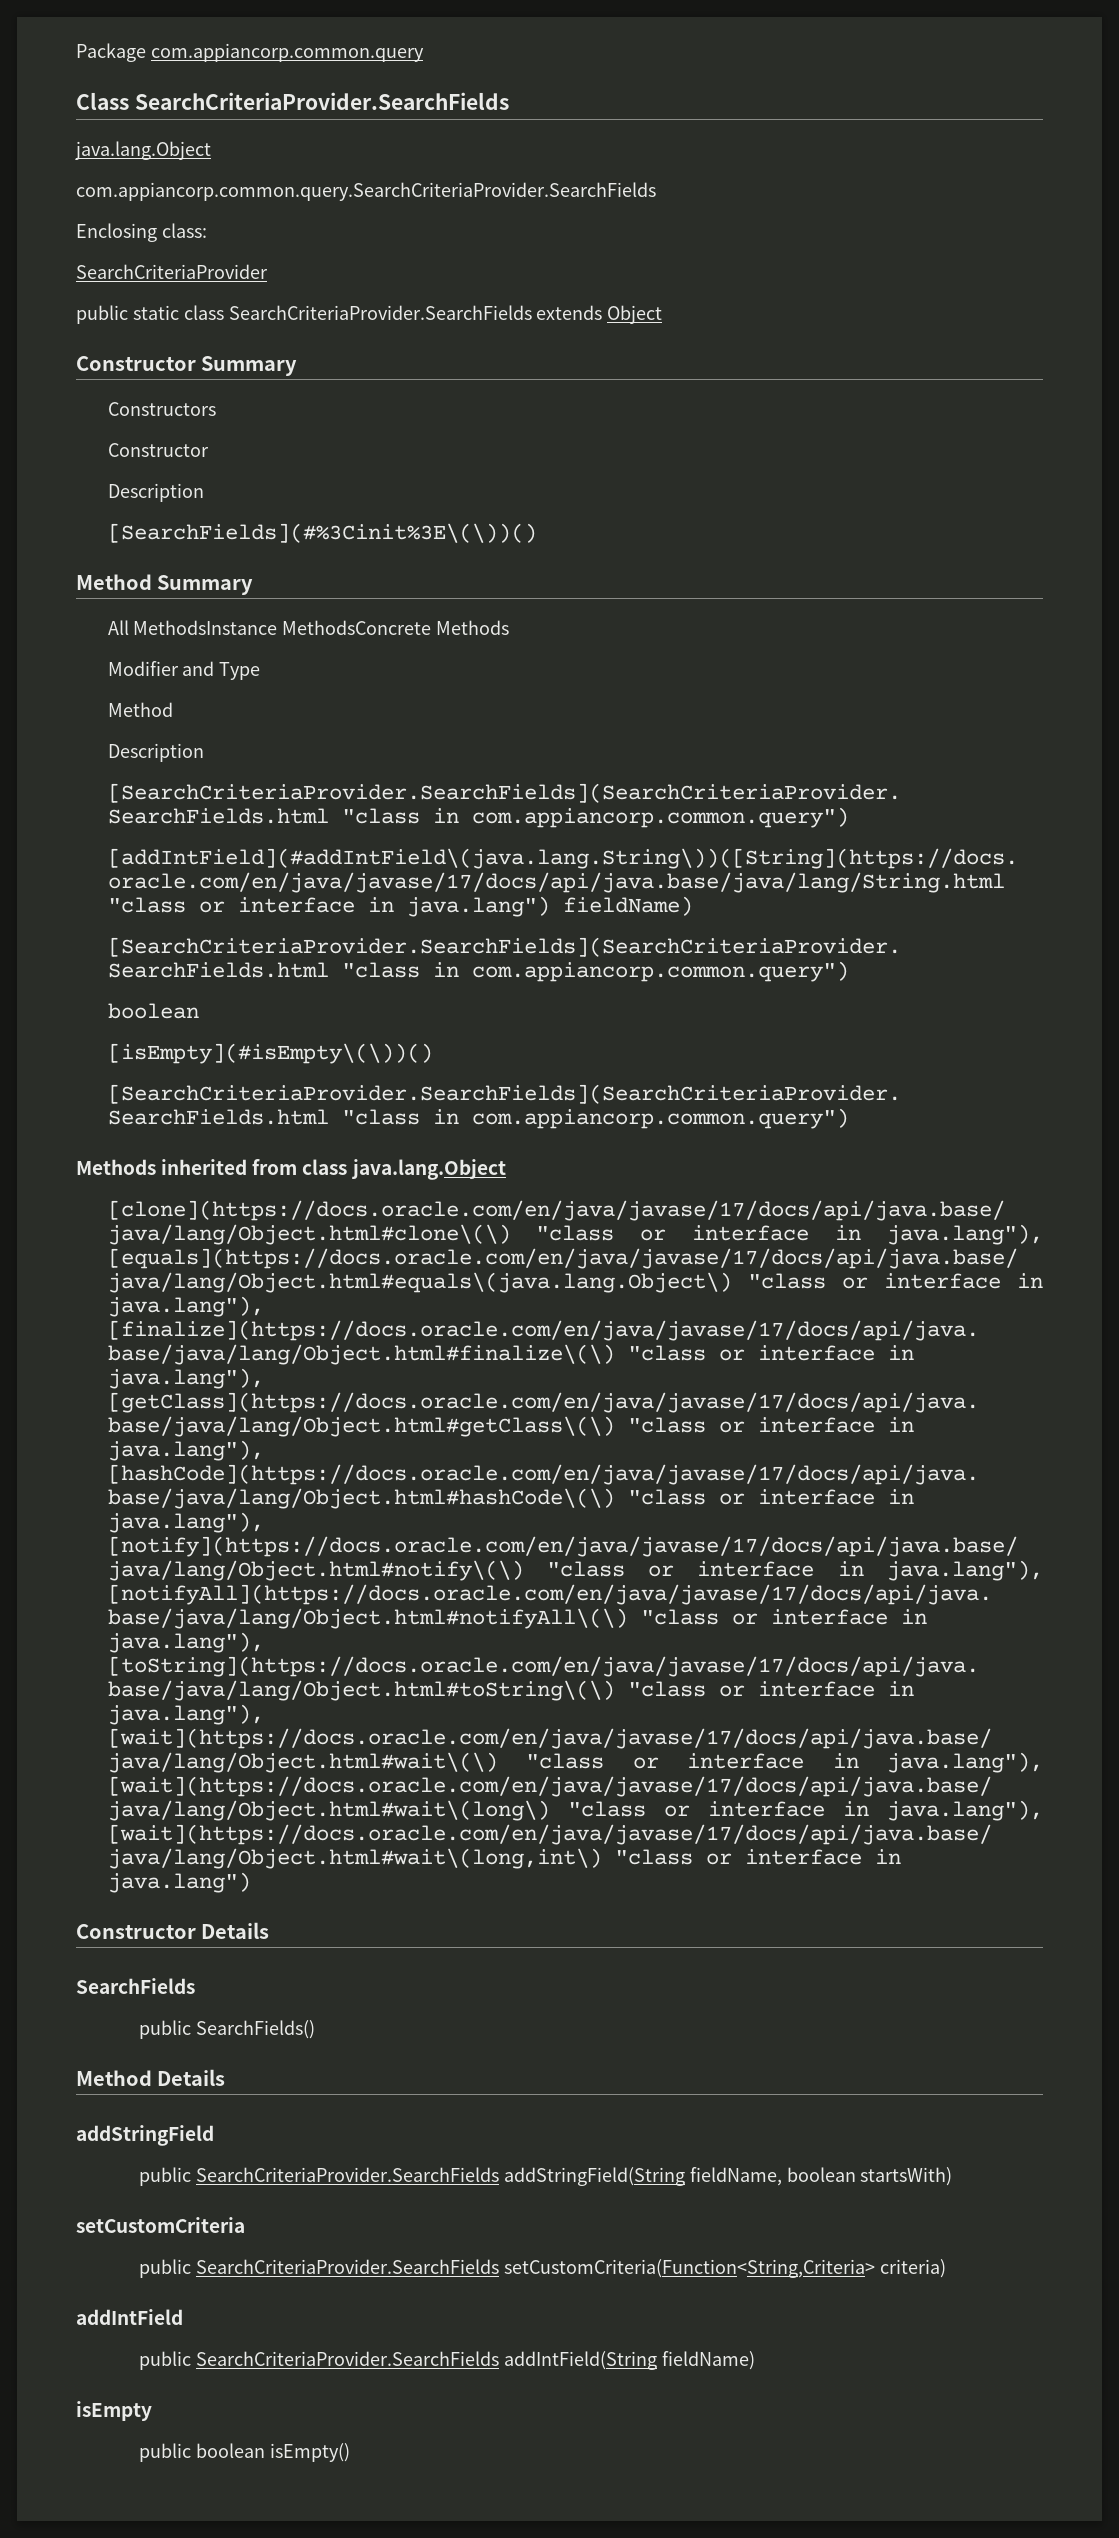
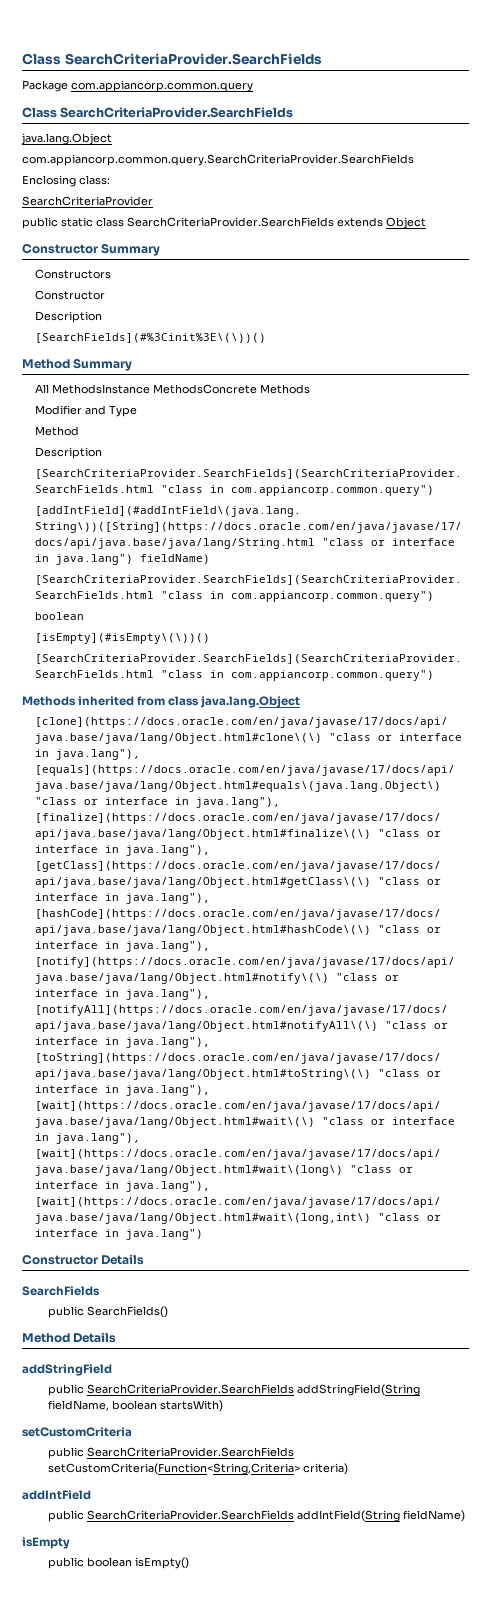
(76, 52) none -> [22,53,322,65] Class SearchCriteriaProvider.SearchFields //

